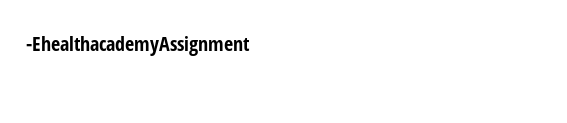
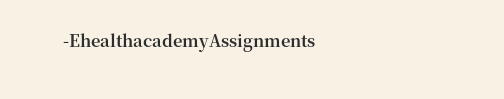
[26,36,250,56] -EhealthacademyAssignment -> [63,33,315,52] -EhealthacademyAssignments

